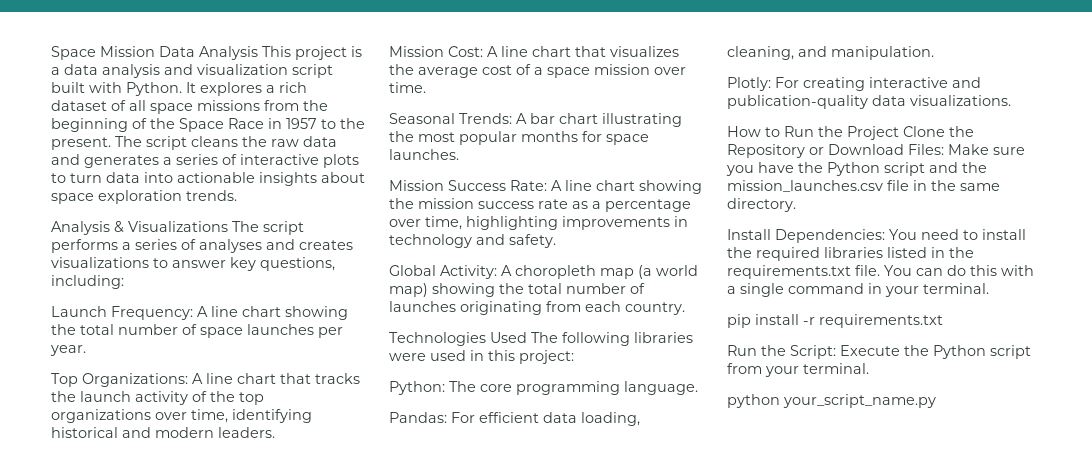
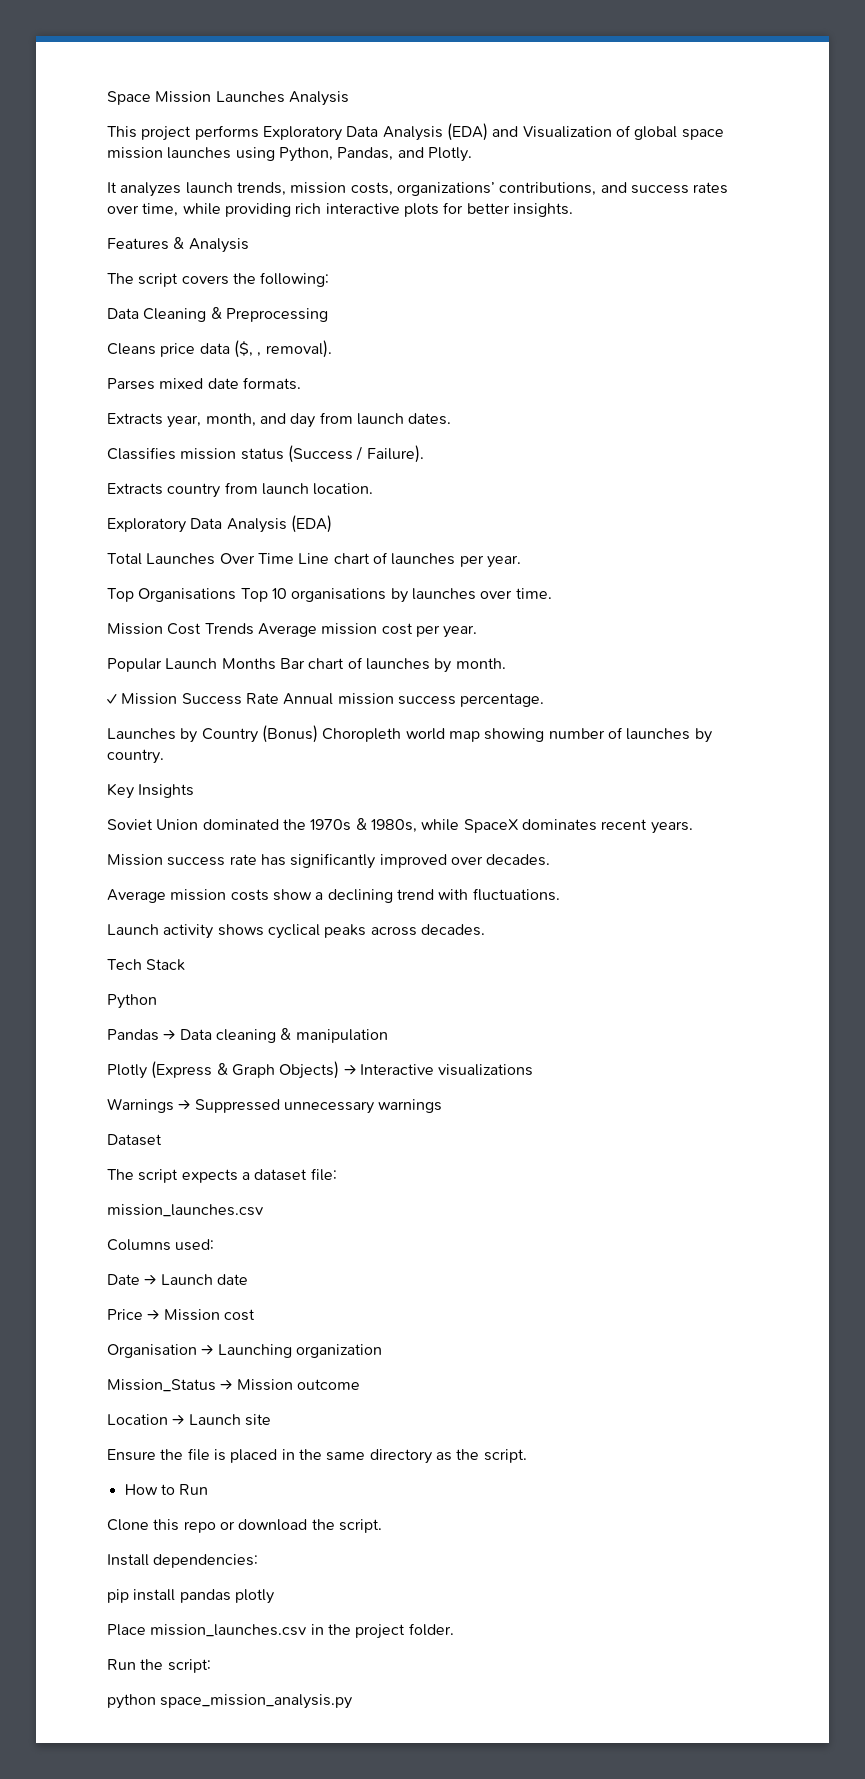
[159,46,362,60] [51,64,333,78] [51,82,307,96] [51,100,328,114] [51,118,365,132] [51,136,337,150] [51,154,359,168] [51,172,365,186] [51,190,237,204] [51,221,304,235] [51,239,353,253] [51,257,335,271] [51,275,124,289] [51,306,348,320] [51,324,343,338] [50,345,86,356] [51,373,360,387] [51,391,264,405] [51,409,312,423] [51,427,275,438] [389,46,679,57] [389,64,686,78] [389,82,426,93] [389,113,682,127] [389,131,649,145] [389,149,459,160] [389,180,702,194] [389,198,691,212] [389,216,688,230] [389,234,556,248] [389,265,698,279] [389,283,645,297] [389,301,685,315] [389,332,693,346] [389,350,574,364] [389,381,698,395] [389,412,640,426] [727,46,934,60] [727,77,981,91] [727,95,1011,109] [727,126,974,140] [727,144,1025,158] [726,162,987,176] [727,180,1000,192] [727,198,796,212] [727,229,1026,243] [727,247,974,261] [727,265,1034,279] [727,283,989,297] [727,314,943,328] [727,345,1031,359] [727,363,869,377] Data Analysis This project is a data analysis and visualization script built with Python. It explores a rich dataset of all space missions from the beginning of the Space Race in 1957 to the present. The script cleans the raw data and generates a series of interactive plots to turn data into actionable insights about space exploration trends. // Analysis & Visualizations The script performs a series of analyses and creates visualizations to answer key questions, including: // Launch Frequency: A line chart showing the total number of space launches per year. // Top Organizations: A line chart that tracks the launch activity of the top organizations over time, identifying historical and modern leaders. // Mission Cost: A line chart that visualizes the average cost of a space mission over time. // Seasonal Trends: A bar chart illustrating the most popular months for space launches. // Mission Success Rate: A line chart showing the mission success rate as a percentage over time, highlighting improvements in technology and safety. // Global Activity: A choropleth map (a world map) showing the total number of launches originating from each country. // Technologies Used The following libraries were used in this project: // Python: The core programming language. // Pandas: For efficient data loading, cleaning, and manipulation. // Plotly: For creating interactive and publication-quality data visualizations. // How to Run the Project Clone the Repository or Download Files: Make sure you have the Python script and the mission_launches.csv file in the same directory. // Install Dependencies: You need to install the required libraries listed in the requirements.txt file. You can do this with a single command in your terminal. // pip install -r requirements.txt // Run the Script: Execute the Python script from your terminal. -> [215,91,349,106] [107,123,724,141] [107,147,472,162] [107,182,729,197] [107,202,573,217] [107,237,249,253] [107,272,330,287] [107,307,328,322] [107,340,332,358] [107,377,301,390] [107,412,452,428] [107,445,424,463] [107,482,374,498] [107,515,332,533] [107,552,521,568] [107,588,552,603] [107,623,478,638] [107,657,506,673] [107,693,545,707] [107,725,712,743] [107,749,164,764] [107,783,195,799] [107,818,693,834] [107,853,551,869] [107,888,560,903] [107,924,485,939] [107,959,186,971] [107,994,157,1009] [107,1028,388,1043] [107,1061,534,1079] [107,1098,443,1114] [107,1134,162,1146] [107,1168,337,1183] [107,1204,263,1217] [107,1239,215,1251] [107,1274,248,1285] [107,1309,255,1321] [107,1344,382,1358] [107,1379,360,1392] [107,1414,271,1426] [107,1448,527,1464] [124,1484,209,1495] [107,1519,382,1533] [107,1554,259,1568] [107,1589,274,1604] [107,1623,454,1639] [107,1659,211,1673] Launches Analysis // This project performs Exploratory Data Analysis (EDA) and Visualization of global space mission launches using Python, Pandas, and Plotly. // It analyzes launch trends, mission costs, organizations’ contributions, and success rates over time, while providing rich interactive plots for better insights. // Features & Analysis // The script covers the following: // Data Cleaning & Preprocessing // Cleans price data ($, , removal). // Parses mixed date formats. // Extracts year, month, and day from launch dates. // Classifies mission status (Success / Failure). // Extracts country from launch location. // Exploratory Data Analysis (EDA) // Total Launches Over Time Line chart of launches per year. // Top Organisations Top 10 organisations by launches over time. // Mission Cost Trends Average mission cost per year. // Popular Launch Months Bar chart of launches by month. // ✓ Mission Success Rate Annual mission success percentage. // Launches by Country (Bonus) Choropleth world map showing number of launches by country. // Key Insights // Soviet Union dominated the 1970s & 1980s, while SpaceX dominates recent years. // Mission success rate has significantly improved over decades. // Average mission costs show a declining trend with fluctuations. // Launch activity shows cyclical peaks across decades. // Tech Stack // Python // Pandas → Data cleaning & manipulation // Plotly (Express & Graph Objects) → Interactive visualizations // Warnings → Suppressed unnecessary warnings // Dataset // The script expects a dataset file: // mission_launches.csv // Columns used: // Date → Launch date // Price → Mission cost // Organisation → Launching organization // Mission_Status → Mission outcome // Location → Launch site // Ensure the file is placed in the same directory as the script. // How to Run // Clone this repo or download the script. // Install dependencies: // pip install pandas plotly // Place mission_launches.csv in the project folder. // Run the script:
[783,394,936,408] your_script_name.py -> [160,1694,353,1709] space_mission_analysis.py

